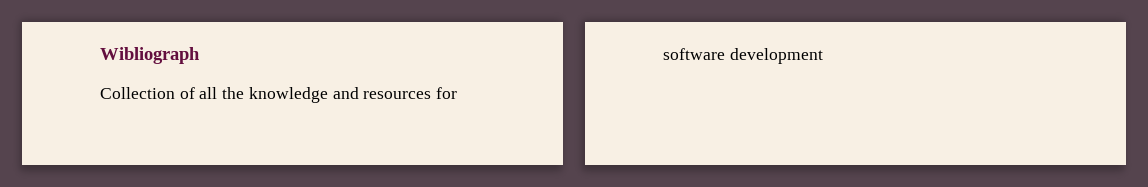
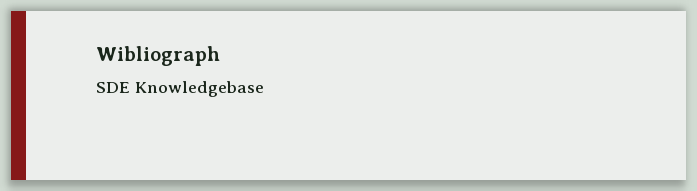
[100,87,458,103] [663,48,823,64] Collection of all the knowledge and resources for software development -> [96,81,264,97] SDE Knowledgebase

